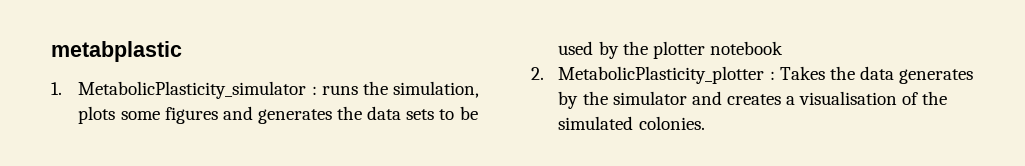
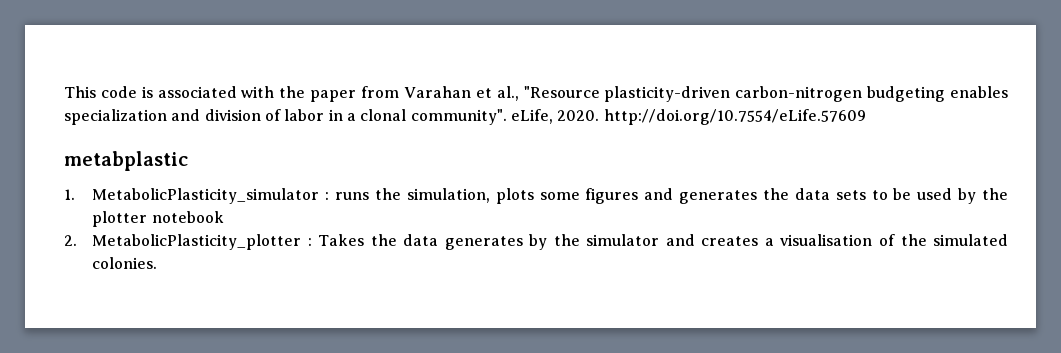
(51, 51) none -> [64,86,1009,102] [64,109,866,125] This code is associated with the paper from Varahan et al., "Resource plasticity-driven carbon-nitrogen budgeting enables specialization and division of labor in a clonal community". eLife, 2020. http://doi.org/10.7554/eLife.57609 //

